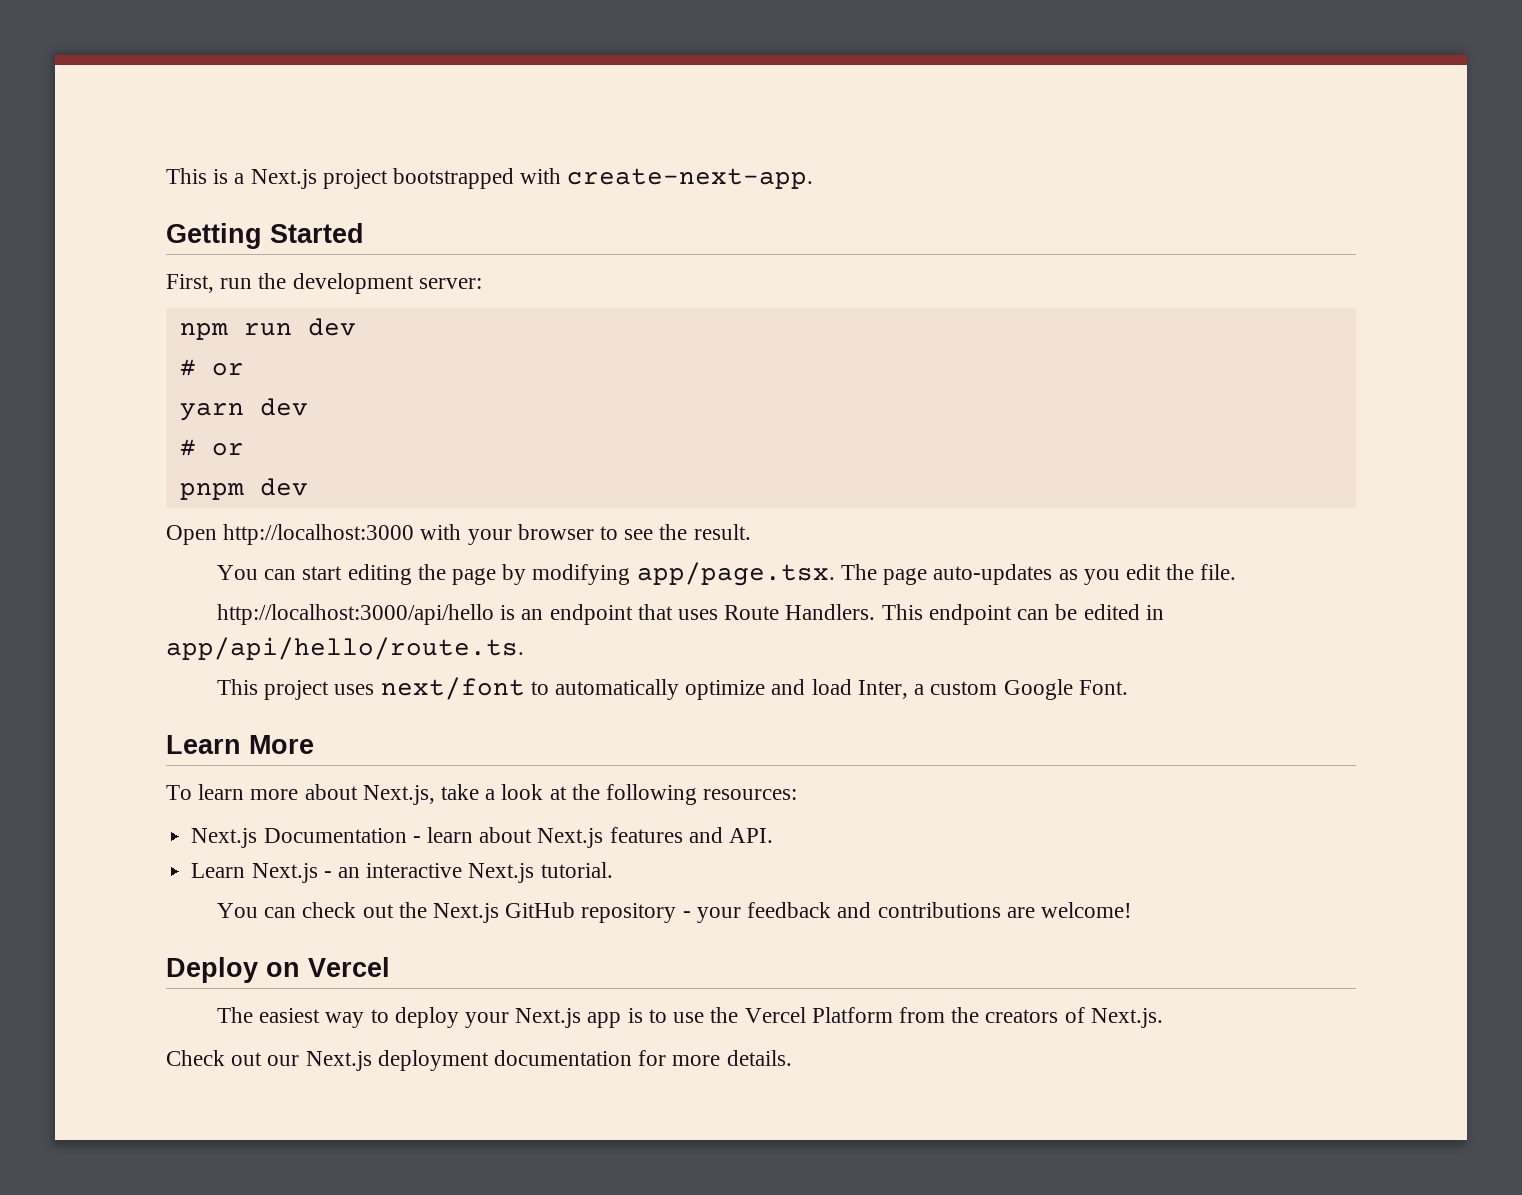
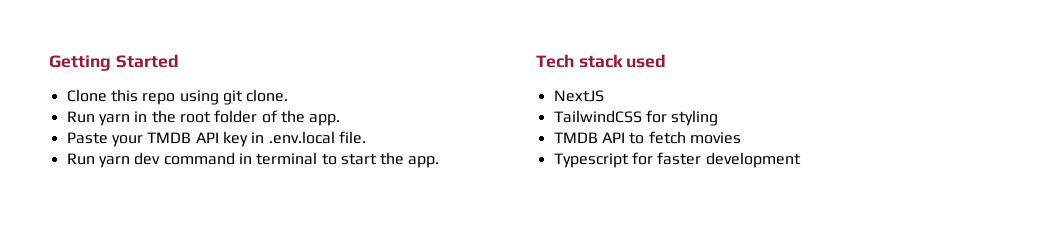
[166,168,814,189] [166,223,364,249] [166,273,482,294] [179,318,356,340] [179,359,244,376] [179,398,308,421] [179,439,244,456] [179,478,308,500] [166,524,751,545] [217,562,1237,586] [217,604,1164,625] [166,637,524,660] [217,677,1128,700] [166,735,314,754] [166,784,798,805] [191,827,773,848] [191,862,613,883] [217,902,1132,923] [166,957,390,983] [217,1007,1163,1028] [166,1050,792,1071] This is a Next.js project bootstrapped with create-next-app. // Getting Started // First, run the development server: // npm run dev // # or // yarn dev // # or // pnpm dev // Open http://localhost:3000 with your browser to see the result. // You can start editing the page by modifying app/page.tsx. The page auto-updates as you edit the file. // http://localhost:3000/api/hello is an endpoint that uses Route Handlers. This endpoint can be edited in app/api/hello/route.ts. // This project uses next/font to automatically optimize and load Inter, a custom Google Font. // Learn More // To learn more about Next.js, take a look at the following resources: // Next.js Documentation - learn about Next.js features and API. // Learn Next.js - an interactive Next.js tutorial. // You can check out the Next.js GitHub repository - your feedback and contributions are welcome! // Deploy on Vercel // The easiest way to deploy your Next.js app is to use the Vercel Platform from the creators of Next.js. // Check out our Next.js deployment documentation for more details. -> [49,54,179,71] [66,89,289,105] [66,110,341,126] [66,131,366,147] [66,152,440,168] [536,54,667,68] [553,90,604,102] [553,110,719,126] [553,131,741,144] [553,152,801,168] Getting Started // Clone this repo using git clone. // Run yarn in the root folder of the app. // Paste your TMDB API key in .env.local file. // Run yarn dev command in terminal to start the app. // Tech stack used // NextJS // TailwindCSS for styling // TMDB API to fetch movies // Typescript for faster development

